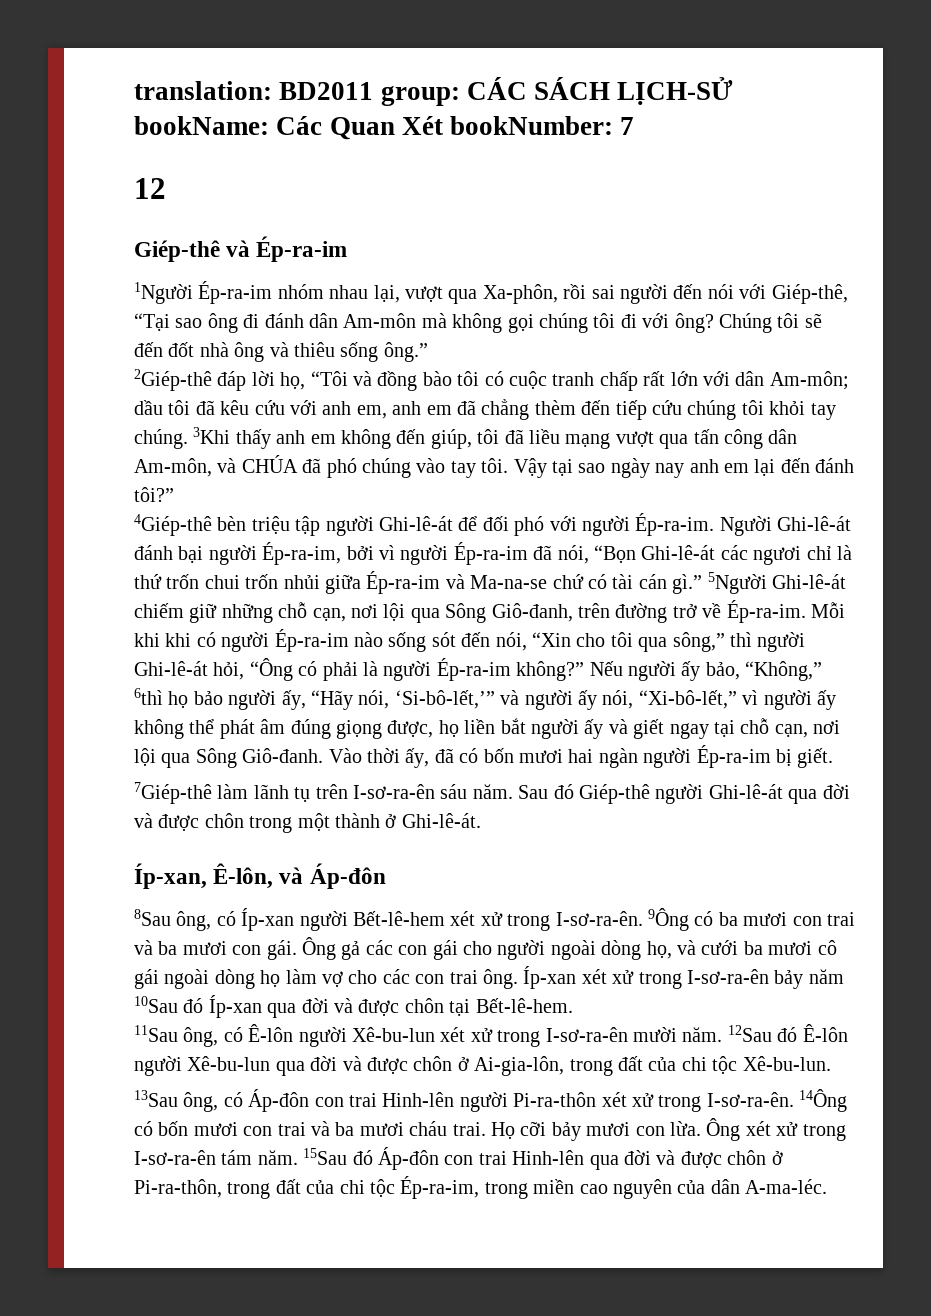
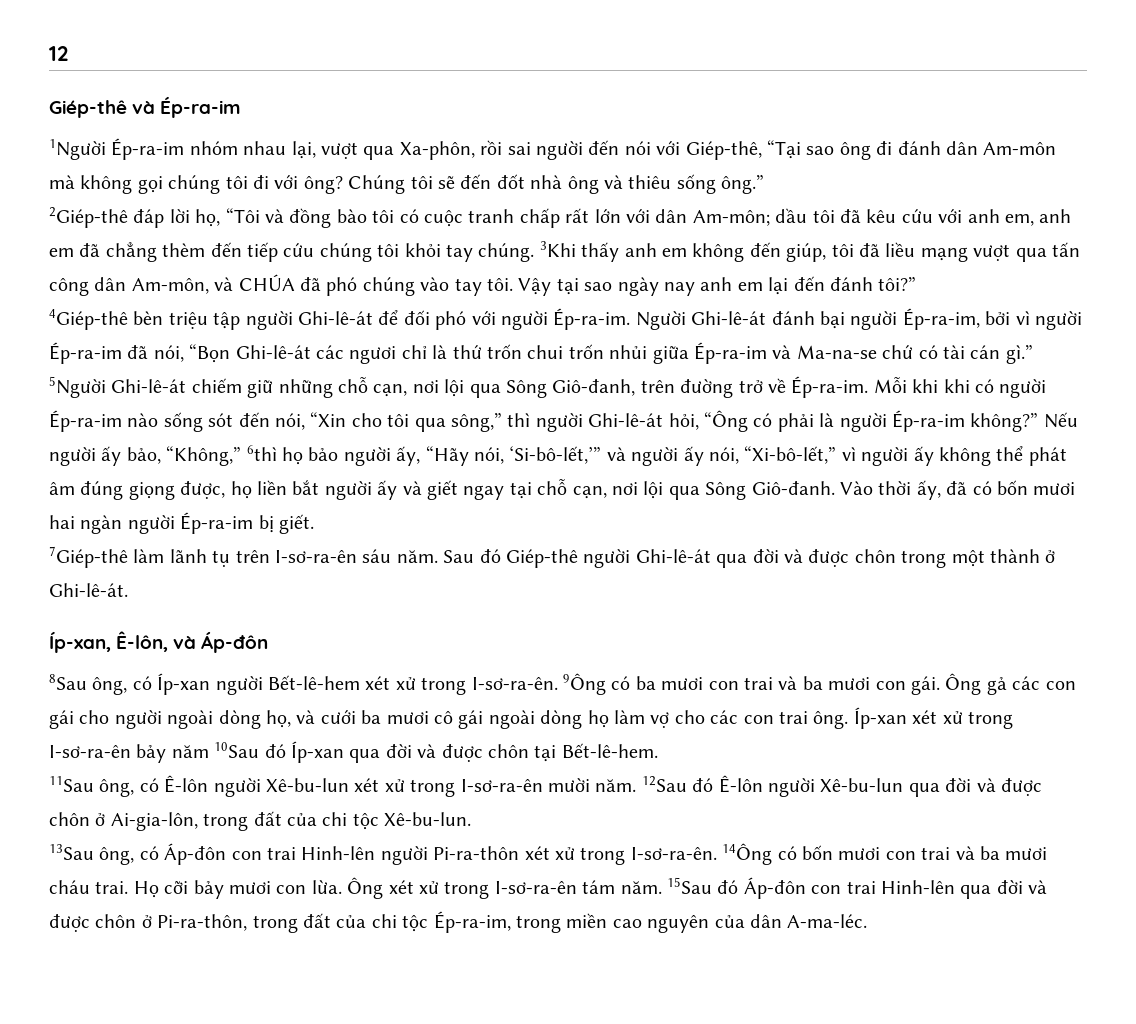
[134,77,734,106] [134,116,635,140] translation: BD2011 group: CÁC SÁCH LỊCH-SỬ bookName: Các Quan Xét bookNumber: 7 // -> (49, 53) none

